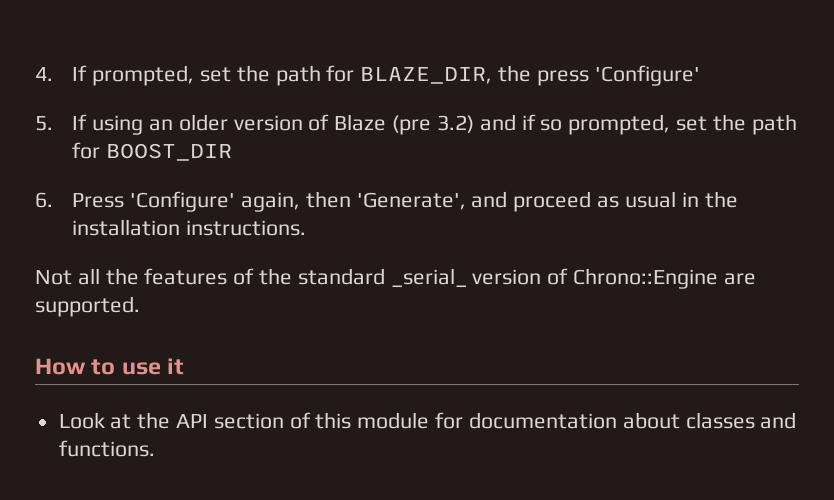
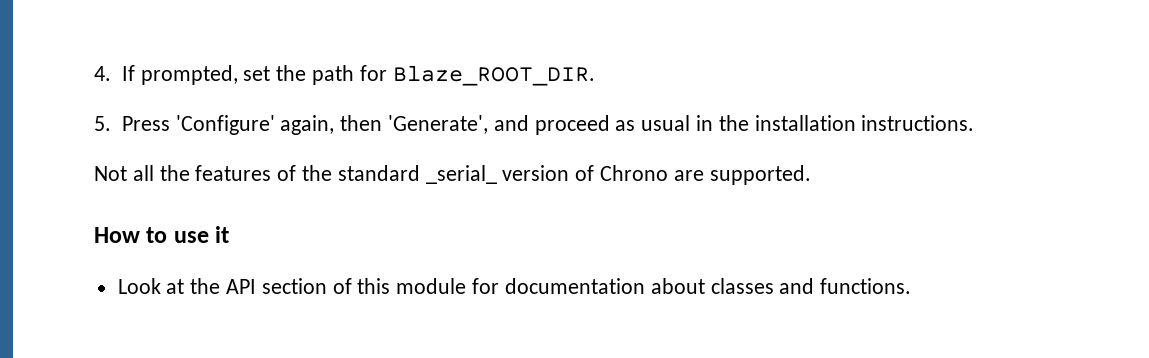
[360,65,700,86] [35,114,797,135] [72,142,233,161] [35,192,53,208] BLAZE_DIR, the press 'Configure' // 5. If using an older version of Blaze (pre 3.2) and if so prompted, set the path for BOOST_DIR // 6. -> [392,65,595,86] [94,116,111,131] Blaze_ROOT_DIR. // 5.
[573,268,719,289] Chrono::Engine -> [600,165,669,181] Chrono

